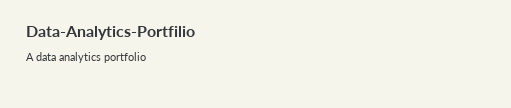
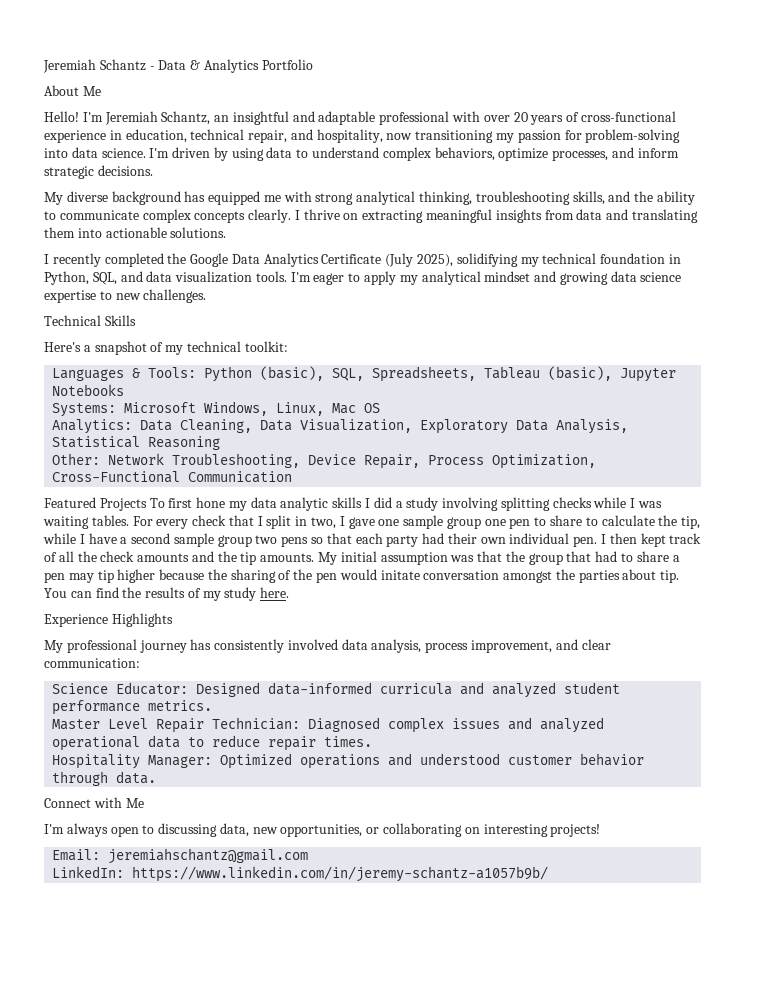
[26,26,195,40] [26,52,146,63] Data-Analytics-Portfilio // A data analytics portfolio -> [43,59,313,73] [44,85,101,96] [44,111,676,125] [44,129,681,143] [44,147,679,161] [44,165,153,179] [44,191,695,205] [44,209,698,223] [44,227,227,238] [44,253,681,267] [44,271,682,285] [44,289,207,303] [44,315,136,326] [44,341,288,355] [52,366,677,382] [52,384,125,396] [52,401,381,417] [52,419,629,434] [52,436,221,450] [52,453,597,469] [52,471,293,483] [44,497,663,511] [43,515,701,529] [43,533,702,547] [44,551,680,565] [44,569,680,583] [44,587,290,601] [44,613,173,627] [44,639,611,653] [44,658,140,668] [52,682,621,698] [52,700,213,715] [52,717,605,733] [52,735,373,751] [52,753,645,769] [52,771,157,786] [44,797,144,808] [44,823,601,837] [52,848,309,864] [52,866,549,882] Jeremiah Schantz - Data & Analytics Portfolio // About Me // Hello! I'm Jeremiah Schantz, an insightful and adaptable professional with over 20 years of cross-functional experience in education, technical repair, and hospitality, now transitioning my passion for problem-solving into data science. I'm driven by using data to understand complex behaviors, optimize processes, and inform strategic decisions. // My diverse background has equipped me with strong analytical thinking, troubleshooting skills, and the ability to communicate complex concepts clearly. I thrive on extracting meaningful insights from data and translating them into actionable solutions. // I recently completed the Google Data Analytics Certificate (July 2025), solidifying my technical foundation in Python, SQL, and data visualization tools. I'm eager to apply my analytical mindset and growing data science expertise to new challenges. // Technical Skills // Here's a snapshot of my technical toolkit: // Languages & Tools: Python (basic), SQL, Spreadsheets, Tableau (basic), Jupyter Notebooks // Systems: Microsoft Windows, Linux, Mac OS // Analytics: Data Cleaning, Data Visualization, Exploratory Data Analysis, Statistical Reasoning // Other: Network Troubleshooting, Device Repair, Process Optimization, Cross-Functional Communication // Featured Projects To first hone my data analytic skills I did a study involving splitting checks while I was waiting tables. For every check that I split in two, I gave one sample group one pen to share to calculate the tip, while I have a second sample group two pens so that each party had their own individual pen. I then kept track of all the check amounts and the tip amounts. My initial assumption was that the group that had to share a pen may tip higher because the sharing of the pen would initate conversation amongst the parties about tip. You can find the results of my study here. // Experience Highlights // My professional journey has consistently involved data analysis, process improvement, and clear communication: // Science Educator: Designed data-informed curricula and analyzed student performance metrics. // Master Level Repair Technician: Diagnosed complex issues and analyzed operational data to reduce repair times. // Hospitality Manager: Optimized operations and understood customer behavior through data. // Connect with Me // I'm always open to discussing data, new opportunities, or collaborating on interesting projects! // Email: jeremiahschantz@gmail.com // LinkedIn: https://www.linkedin.com/in/jeremy-schantz-a1057b9b/

